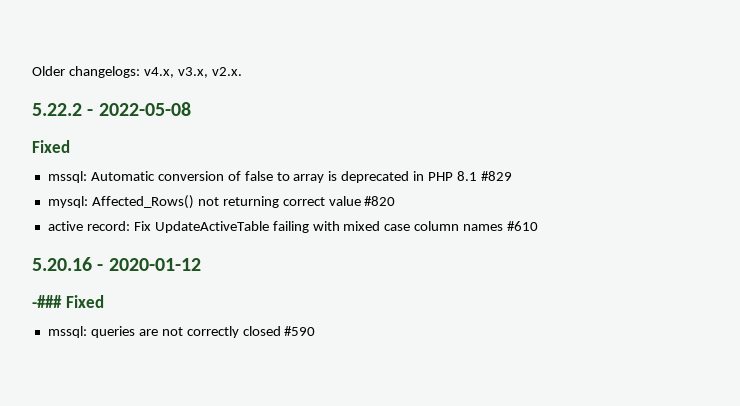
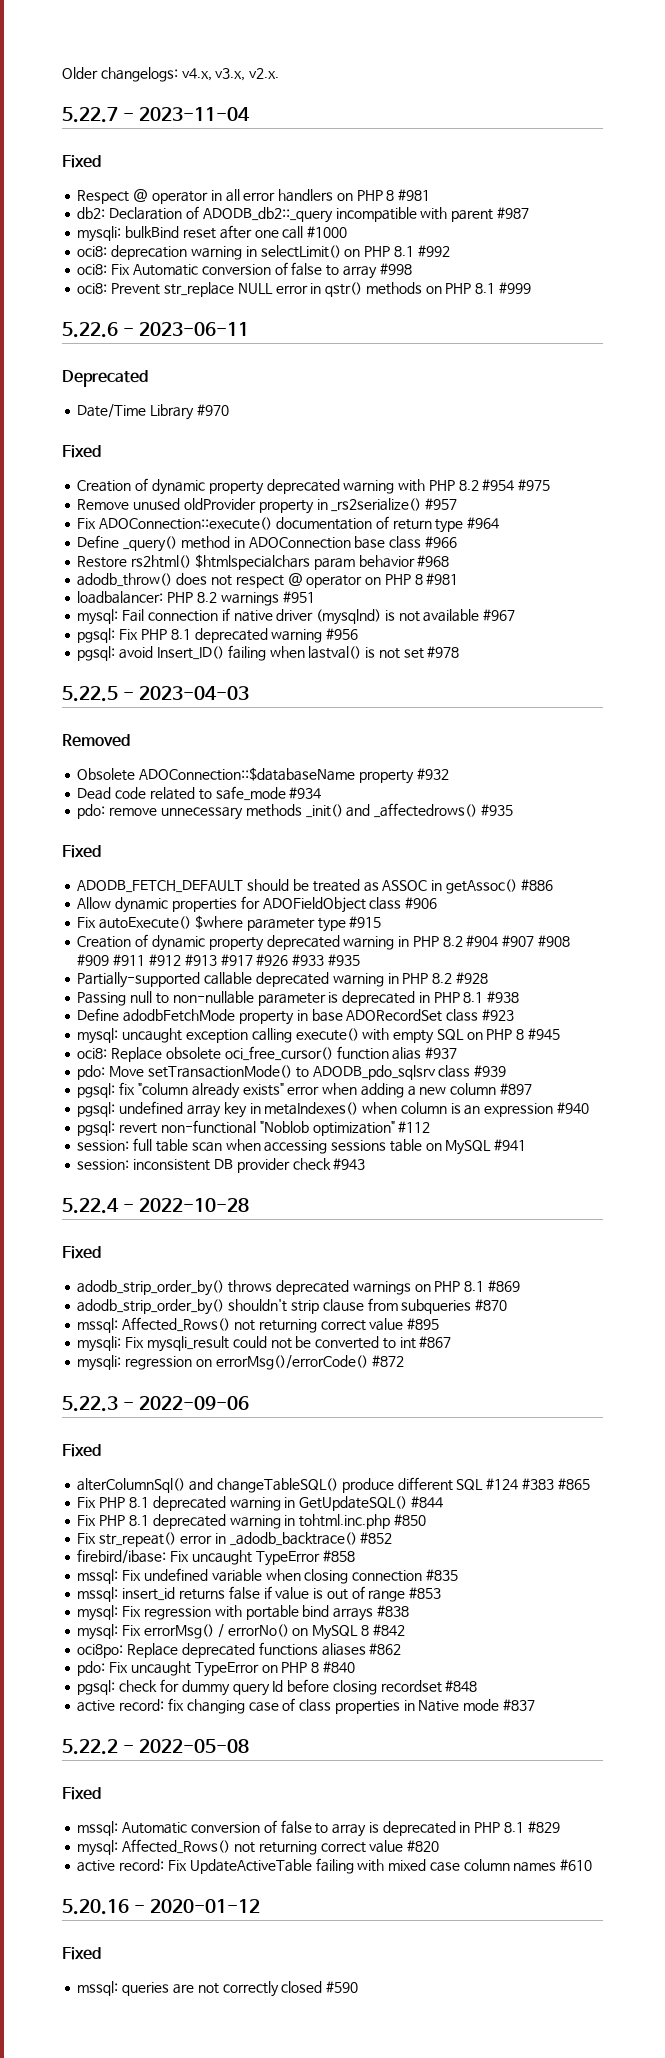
(242, 71) none -> [62,107,251,123] [62,155,101,168] [77,189,431,204] [77,206,529,223] [77,225,348,242] [77,245,450,260] [77,262,412,279] [77,282,531,297] [62,322,250,338] [62,370,148,387] [77,404,229,420] [62,445,101,458] [77,478,551,495] [77,498,458,514] [77,516,500,533] [77,535,457,552] [77,554,450,570] [77,573,459,588] [77,591,315,606] [77,608,516,625] [77,628,359,643] [77,645,460,661] [62,686,250,702] [62,734,130,747] [77,767,449,784] [77,786,322,801] [77,803,513,820] [62,845,101,858] [77,879,553,894] [77,896,438,913] [77,915,382,932] [77,934,570,951] [77,954,360,966] [77,972,488,988] [77,991,520,1006] [77,1008,514,1025] [77,1028,560,1044] [77,1046,458,1062] [77,1065,507,1080] [77,1082,532,1099] [77,1101,589,1118] [77,1120,431,1136] [77,1138,527,1155] [77,1158,366,1173] [62,1198,250,1214] [62,1246,101,1259] [77,1280,520,1296] [77,1298,508,1315] [77,1317,440,1333] [77,1336,452,1352] [77,1355,404,1371] [62,1396,250,1412] [62,1444,101,1457] [77,1477,590,1493] [77,1496,443,1511] [77,1514,426,1529] [77,1532,393,1547] [77,1549,355,1566] [77,1568,458,1584] [77,1586,442,1602] [77,1605,409,1621] [77,1624,405,1640] [77,1642,402,1658] [77,1661,355,1677] [77,1679,478,1696] [77,1698,535,1714] // 5.22.7 - 2023-11-04 // Fixed // Respect @ operator in all error handlers on PHP 8 #981 // db2: Declaration of ADODB_db2::_query incompatible with parent #987 // mysqli: bulkBind reset after one call #1000 // oci8: deprecation warning in selectLimit() on PHP 8.1 #992 // oci8: Fix Automatic conversion of false to array #998 // oci8: Prevent str_replace NULL error in qstr() methods on PHP 8.1 #999 // 5.22.6 - 2023-06-11 // Deprecated // Date/Time Library #970 // Fixed // Creation of dynamic property deprecated warning with PHP 8.2 #954 #975 // Remove unused oldProvider property in _rs2serialize() #957 // Fix ADOConnection::execute() documentation of return type #964 // Define _query() method in ADOConnection base class #966 // Restore rs2html() $htmlspecialchars param behavior #968 // adodb_throw() does not respect @ operator on PHP 8 #981 // loadbalancer: PHP 8.2 warnings #951 // mysql: Fail connection if native driver (mysqlnd) is not available #967 // pgsql: Fix PHP 8.1 deprecated warning #956 // pgsql: avoid Insert_ID() failing when lastval() is not set #978 // 5.22.5 - 2023-04-03 // Removed // Obsolete ADOConnection::$databaseName property #932 // Dead code related to safe_mode #934 // pdo: remove unnecessary methods _init() and _affectedrows() #935 // Fixed // ADODB_FETCH_DEFAULT should be treated as ASSOC in getAssoc() #886 // Allow dynamic properties for ADOFieldObject class #906 // Fix autoExecute() $where parameter type #915 // Creation of dynamic property deprecated warning in PHP 8.2 #904 #907 #908 #909 #911 #912 #913 #917 #926 #933 #935 // Partially-supported callable deprecated warning in PHP 8.2 #928 // Passing null to non-nullable parameter is deprecated in PHP 8.1 #938 // Define adodbFetchMode property in base ADORecordSet class #923 // mysql: uncaught exception calling execute() with empty SQL on PHP 8 #945 // oci8: Replace obsolete oci_free_cursor() function alias #937 // pdo: Move setTransactionMode() to ADODB_pdo_sqlsrv class #939 // pgsql: fix "column already exists" error when adding a new column #897 // pgsql: undefined array key in metaIndexes() when column is an expression #940 // pgsql: revert non-functional "Noblob optimization" #112 // session: full table scan when accessing sessions table on MySQL #941 // session: inconsistent DB provider check #943 // 5.22.4 - 2022-10-28 // Fixed // adodb_strip_order_by() throws deprecated warnings on PHP 8.1 #869 // adodb_strip_order_by() shouldn't strip clause from subqueries #870 // mssql: Affected_Rows() not returning correct value #895 // mysqli: Fix mysqli_result could not be converted to int #867 // mysqli: regression on errorMsg()/errorCode() #872 // 5.22.3 - 2022-09-06 // Fixed // alterColumnSql() and changeTableSQL() produce different SQL #124 #383 #865 // Fix PHP 8.1 deprecated warning in GetUpdateSQL() #844 // Fix PHP 8.1 deprecated warning in tohtml.inc.php #850 // Fix str_repeat() error in _adodb_backtrace() #852 // firebird/ibase: Fix uncaught TypeError #858 // mssql: Fix undefined variable when closing connection #835 // mssql: insert_id returns false if value is out of range #853 // mysql: Fix regression with portable bind arrays #838 // mysql: Fix errorMsg() / errorNo() on MySQL 8 #842 // oci8po: Replace deprecated functions aliases #862 // pdo: Fix uncaught TypeError on PHP 8 #840 // pgsql: check for dummy query Id before closing recordset #848 // active record: fix changing case of class properties in Native mode #837
[32,295,62,308] -### -> (261, 1906) none

